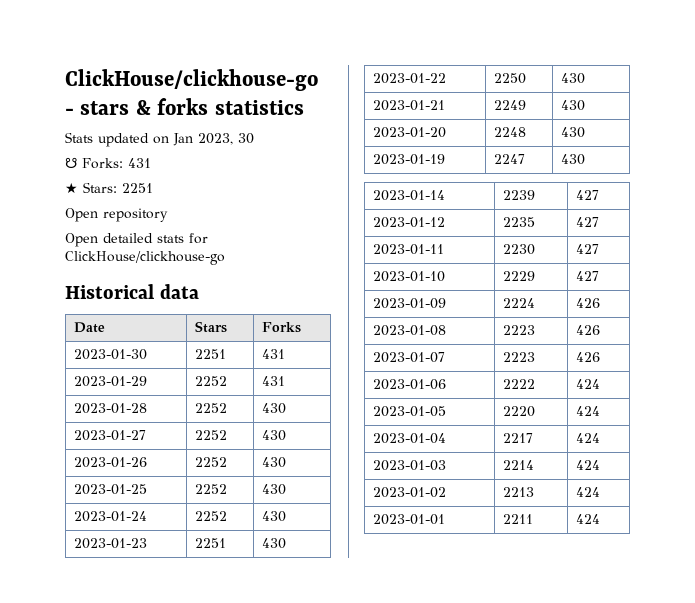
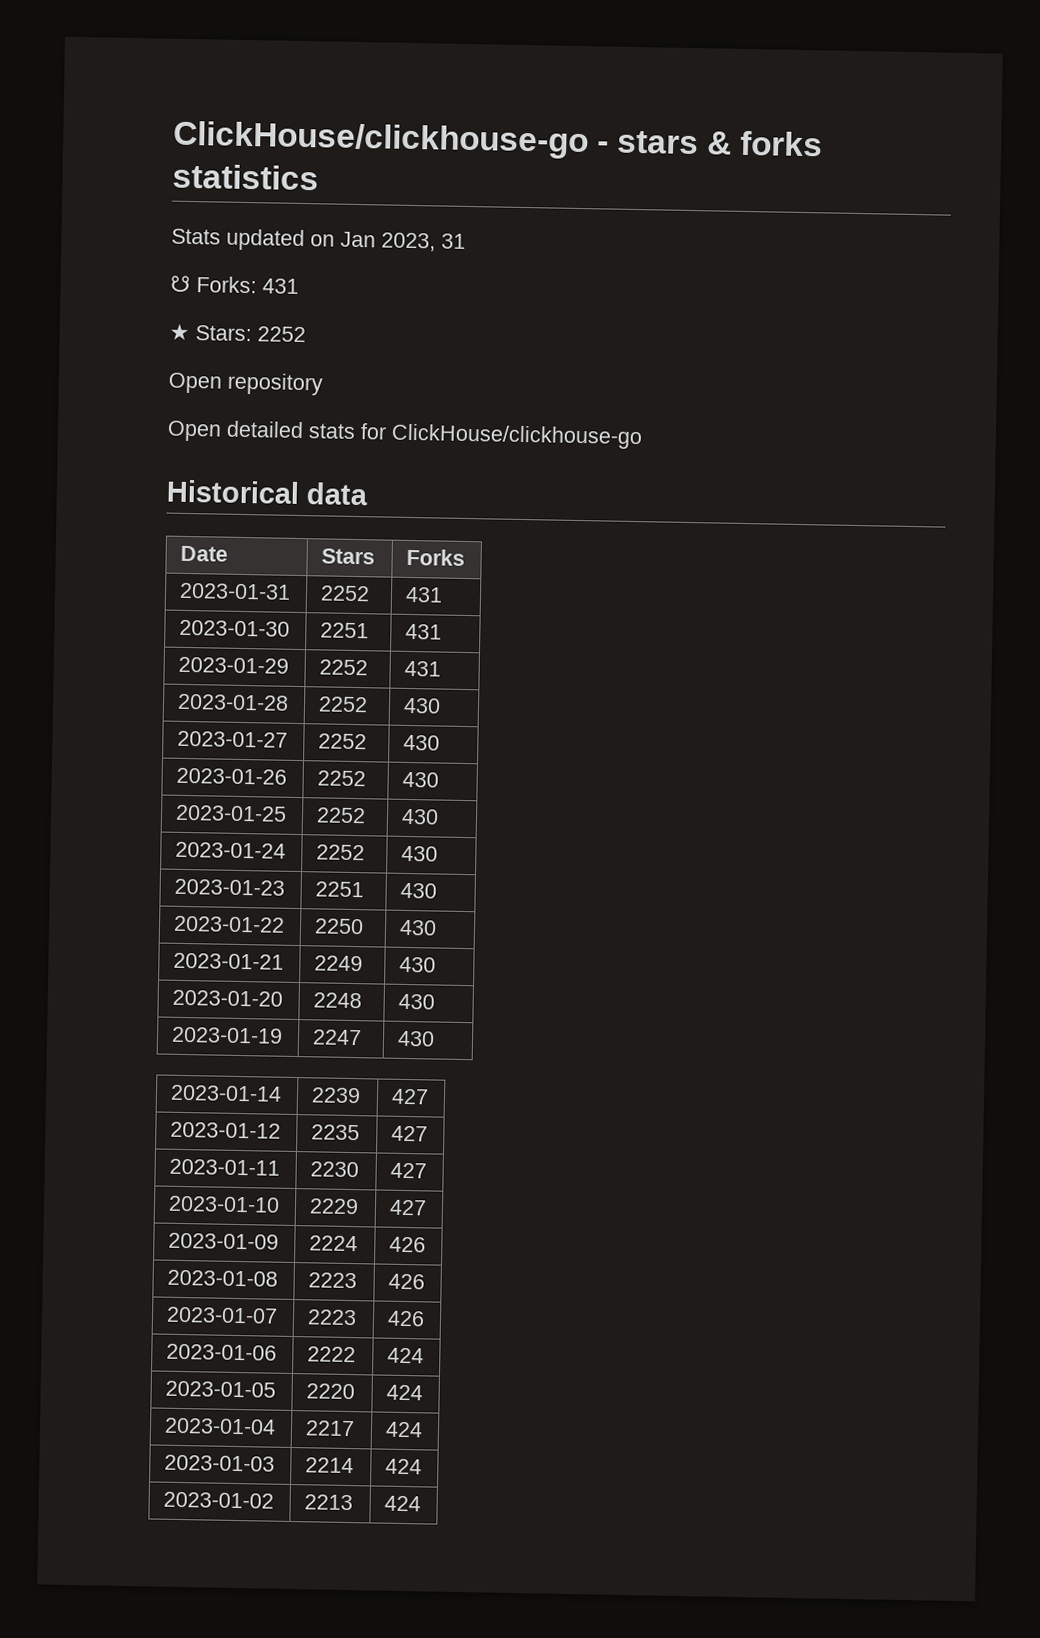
[238,133,254,144] 30 -> [441,233,466,249] 31
[122,183,153,193] 2251 -> [257,326,306,343] 2252
(302, 327) none -> [179,582,292,600] [320,585,371,602] [405,586,444,603] // 2023-01-31 | 2252 | 431
[373,514,446,525] [503,514,534,524] [576,514,601,524] // 2023-01-01 | 2211 | 424 -> (422, 1503) none

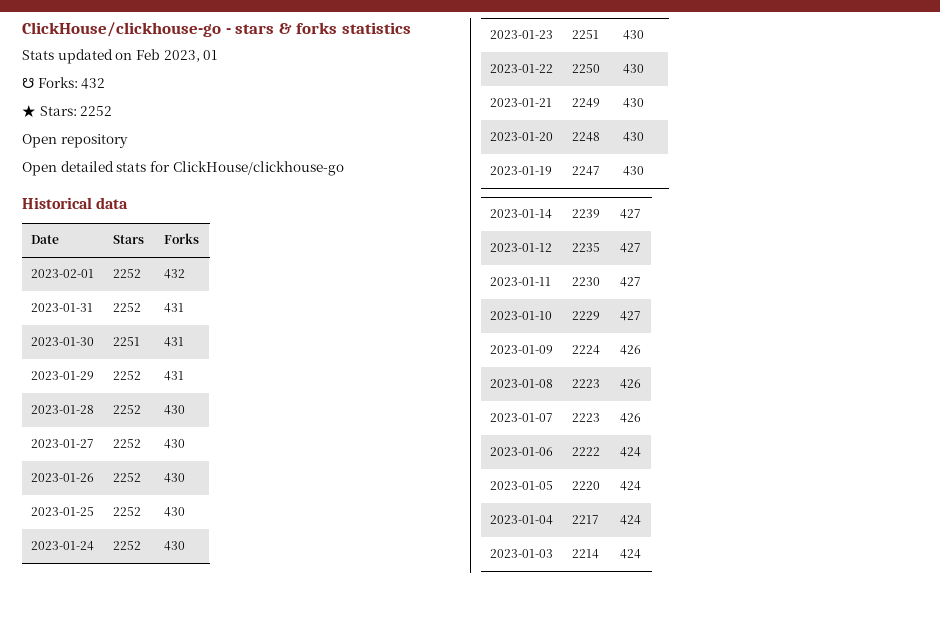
[340,231,466,252] Jan 2023, 31 -> [135,49,218,62] Feb 2023, 01
[262,278,299,294] 431 -> [81,78,106,89] 432
(466, 557) none -> [31,269,95,278] [113,269,142,278] [164,269,186,279] // 2023-02-01 | 2252 | 432
[163,1491,275,1509] [304,1494,354,1511] [384,1495,422,1512] // 2023-01-02 | 2213 | 424 -> (642, 554) none

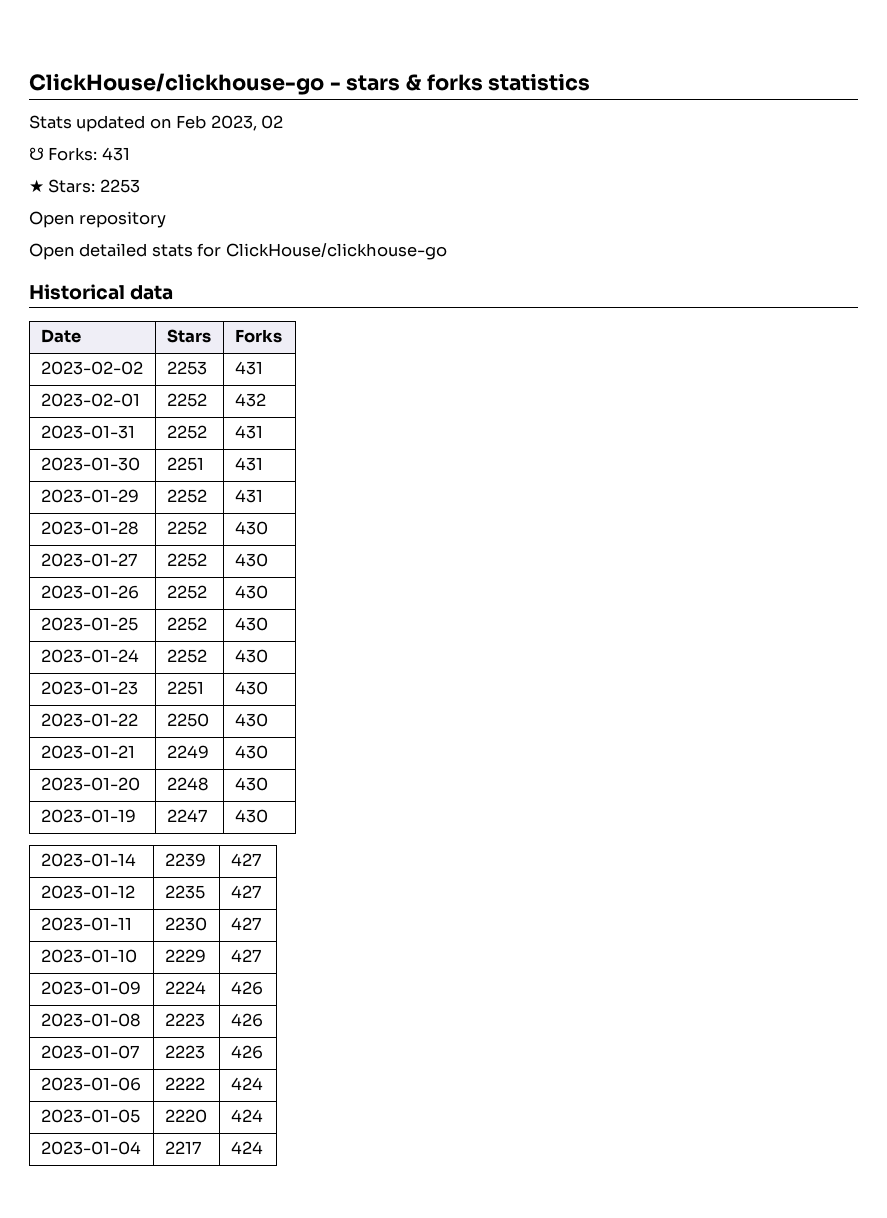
[203,50,218,60] 01 -> [261,115,284,129] 02
[81,78,106,89] 432 -> [101,147,130,161] 431
[80,106,113,116] 2252 -> [99,179,140,193] 2253
(200, 238) none -> [40,361,143,375] [166,361,207,375] [234,361,263,375] // 2023-02-02 | 2253 | 431
[490,549,554,558] [572,549,600,559] [620,549,642,559] // 2023-01-03 | 2214 | 424 -> (263, 1147) none

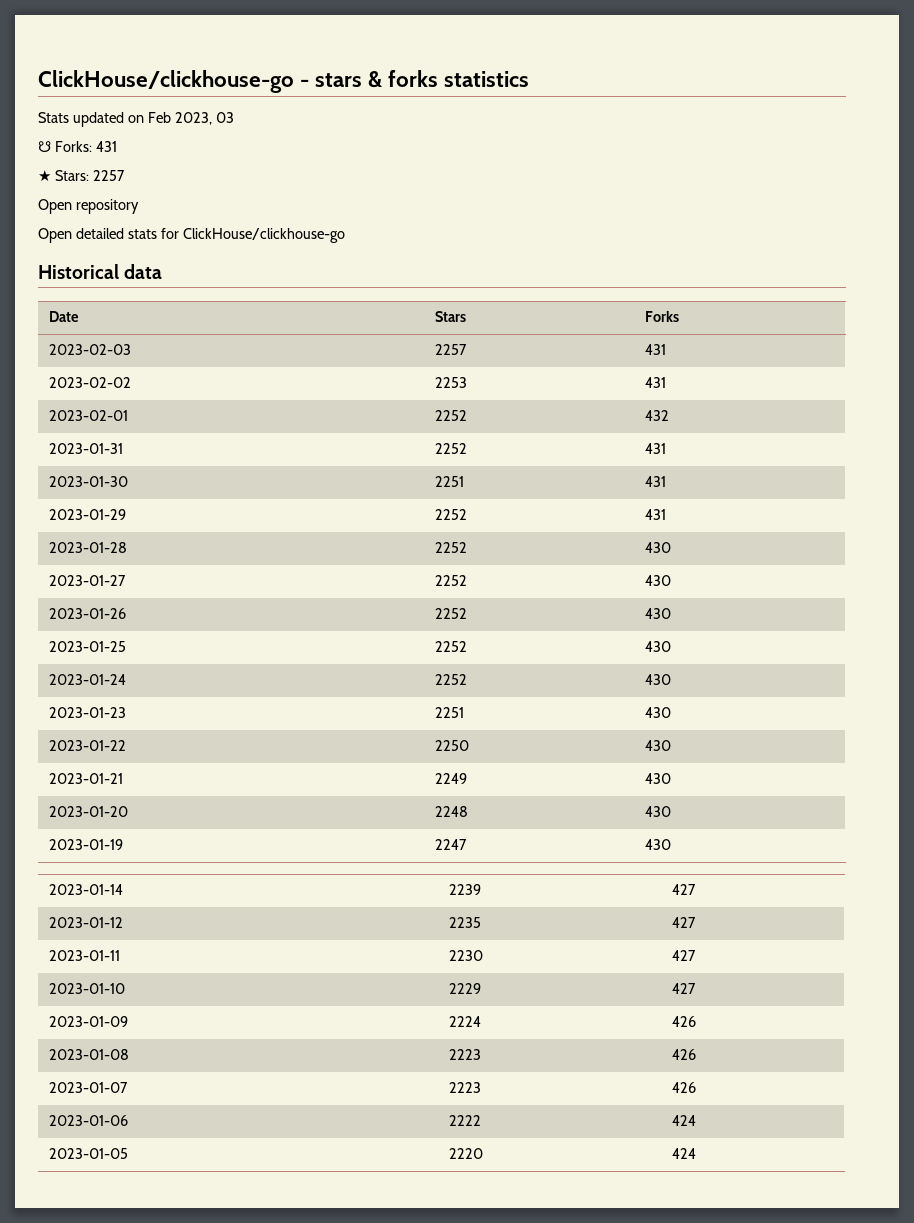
[261,115,284,129] 02 -> [215,112,234,123] 03
[99,179,140,193] 2253 -> [92,170,125,181] 2257
(282, 336) none -> [49,344,132,355] [435,344,468,355] [645,344,667,355] // 2023-02-03 | 2257 | 431
[40,1141,141,1155] [164,1141,201,1154] [230,1141,263,1154] // 2023-01-04 | 2217 | 424 -> (697, 1153) none

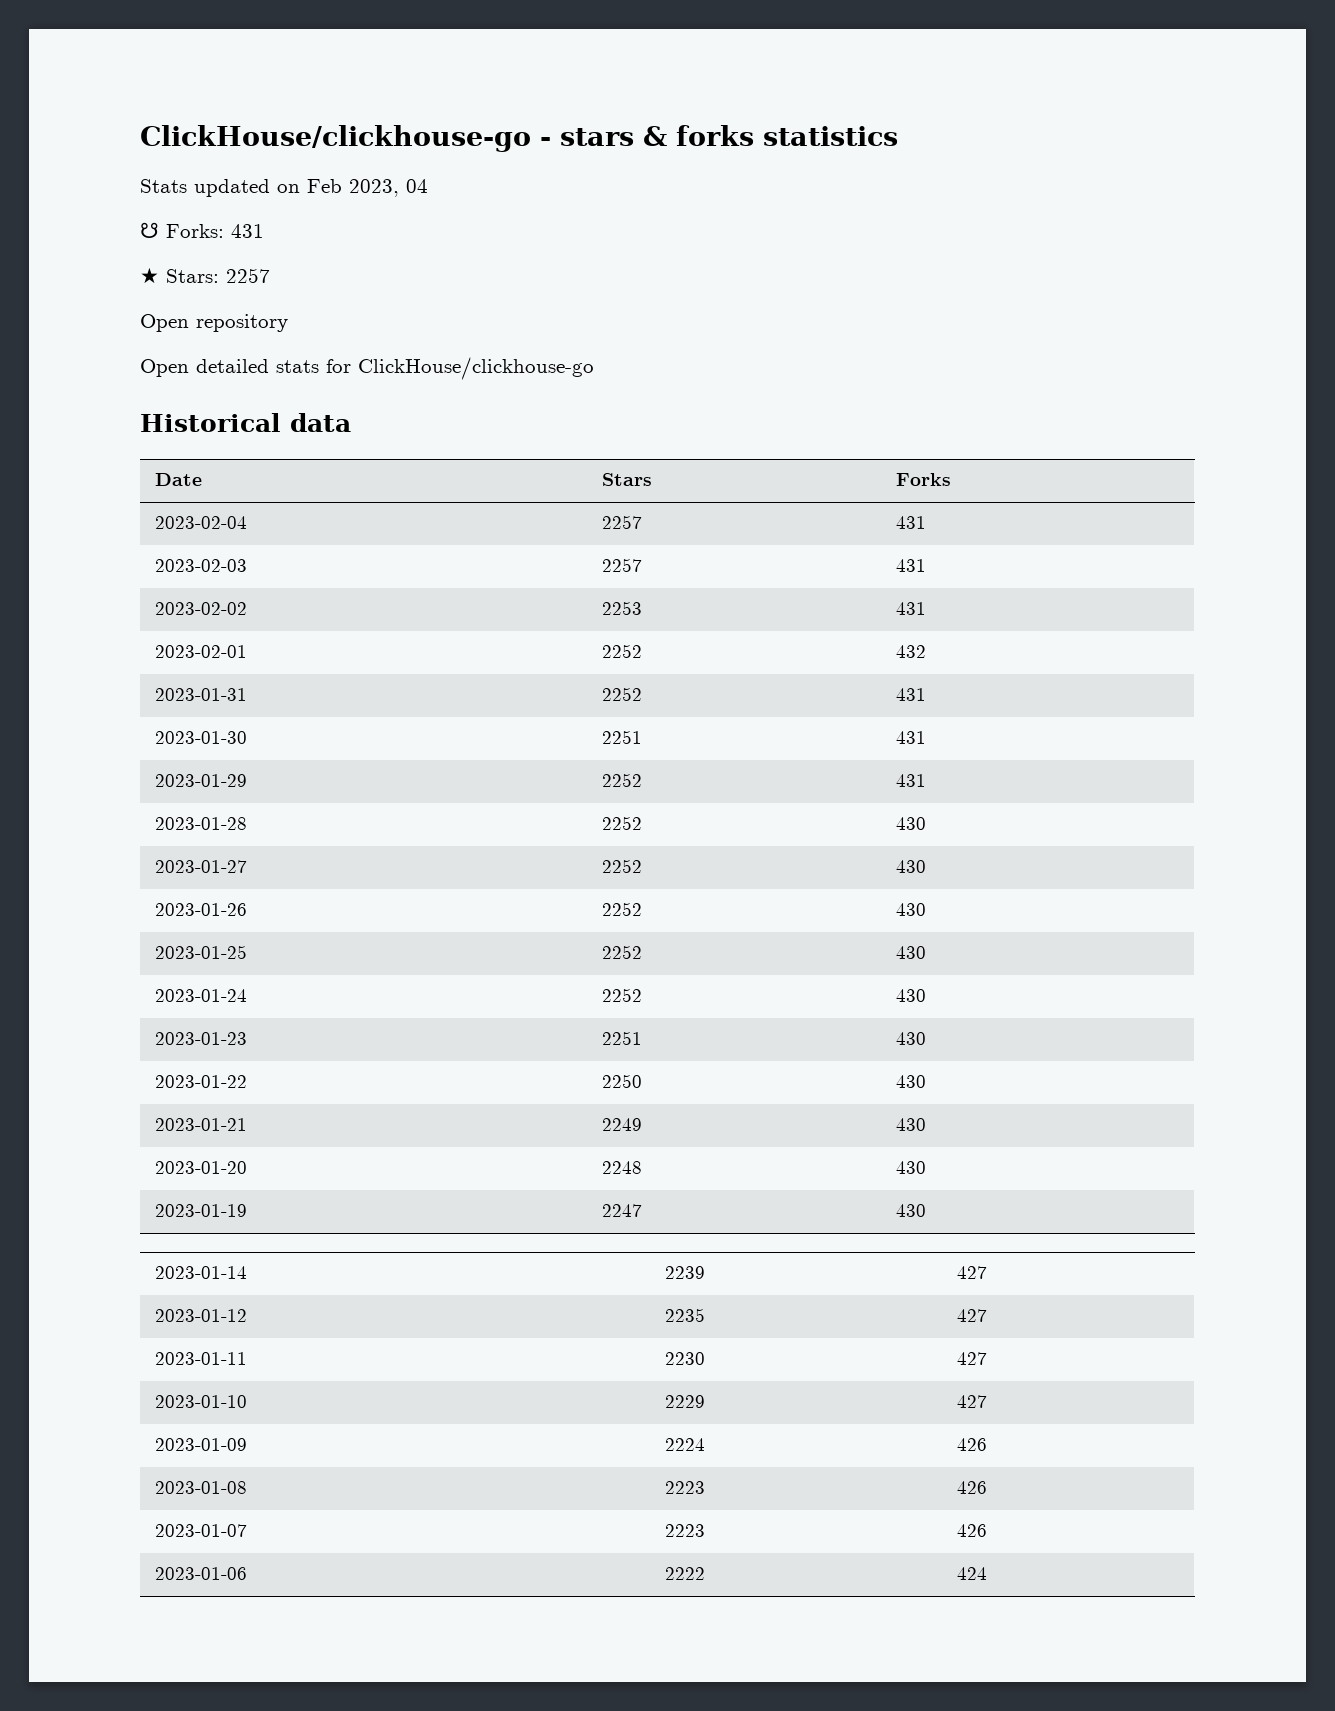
[215,112,234,123] 03 -> [406,179,428,193] 04
(680, 316) none -> [154,516,247,529] [601,515,642,529] [895,516,926,529] // 2023-02-04 | 2257 | 431
[49,1148,129,1159] [449,1148,484,1159] [672,1148,697,1159] // 2023-01-05 | 2220 | 424 -> (987, 1573) none

